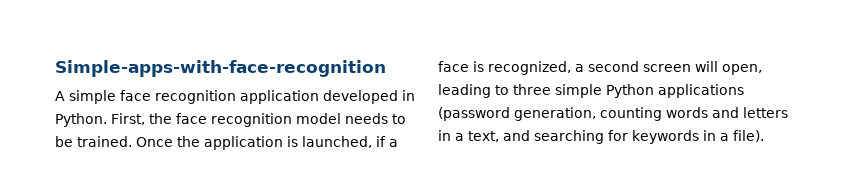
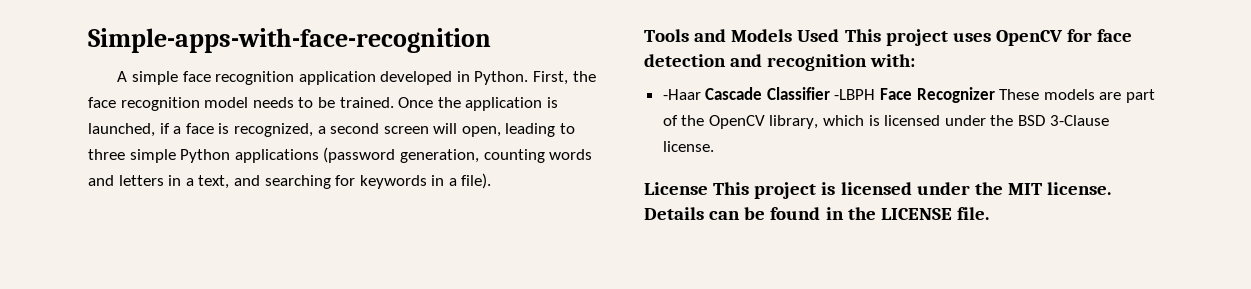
(764, 136) none -> [644,29,1133,46] [644,54,916,71] [662,87,1156,103] [662,115,1109,129] [662,141,714,152] [644,182,1112,199] [644,207,989,220] // Tools and Models Used This project uses OpenCV for face detection and recognition with: // -Haar Cascade Classifier -LBPH Face Recognizer These models are part of the OpenCV library, which is licensed under the BSD 3-Clause license. // License This project is licensed under the MIT license. Details can be found in the LICENSE file.

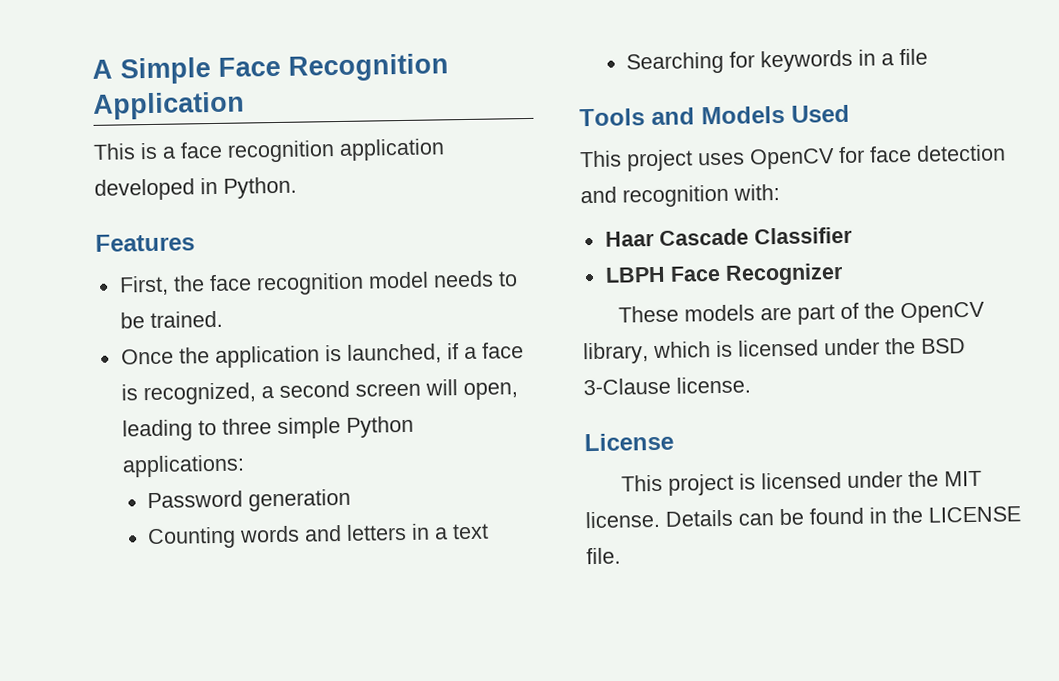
[88,28,491,53] [117,71,178,85] Simple-apps-with-face-recognition // A simple -> [92,53,449,85] [93,91,245,120] [93,142,176,160] A Simple Face Recognition Application // This is a
(529, 78) none -> [95,233,195,252] // Features //
(394, 102) none -> (223, 319) //
[234,147,545,163] applications (password generation, counting -> [121,454,245,478] [147,488,352,512] [147,526,237,550] applications: // Password generation // Counting
[198,175,331,189] text, and searching -> [452,523,490,540] [626,51,725,75] text // Searching
[461,173,492,189] file). -> [899,48,929,66] file
(840, 35) none -> (850, 113) //
[662,89,701,100] -Haar -> [604,231,655,247] Haar
[834,89,876,100] -LBPH -> [604,266,666,283] // LBPH
(995, 95) none -> (844, 274) //
(708, 188) none -> (674, 442) //

